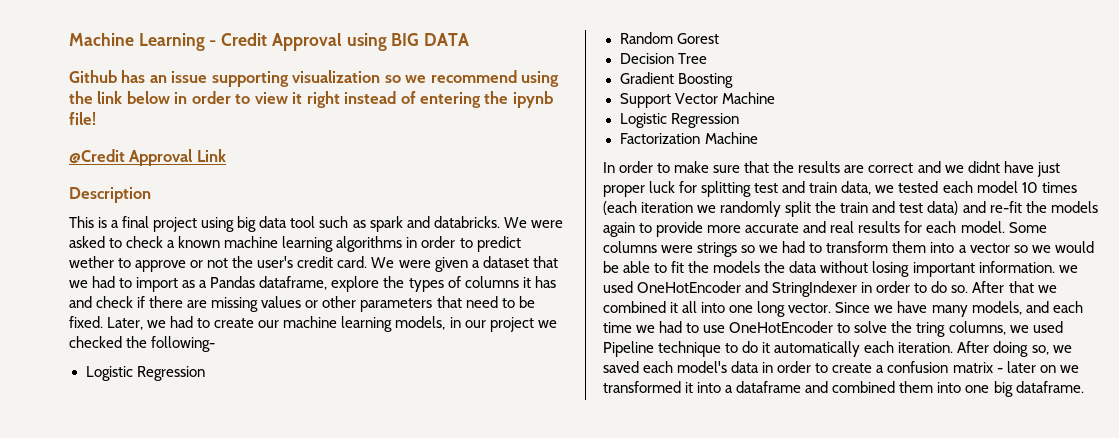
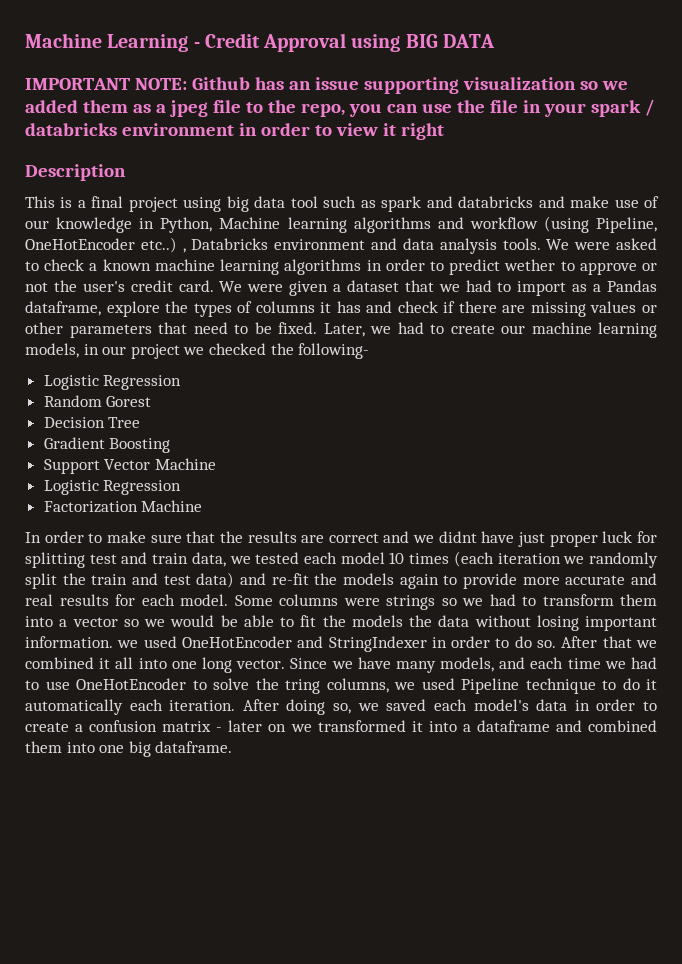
(470, 39) none -> [25,78,187,90] IMPORTANT NOTE:
[430,70,560,87] [69,91,170,104] recommend using the link below -> [25,99,655,117] [25,123,234,136] added them as a jpeg file to the repo, you can use the file in your spark / databricks environment
[344,91,553,108] [69,112,96,125] [69,149,226,166] instead of entering the ipynb file! // @Credit Approval Link -> (444, 131) none
[433,216,500,228] databricks. -> [458,196,660,208] [25,216,658,233] [25,237,541,254] databricks and make use of our knowledge in Python, Machine learning algorithms and workflow (using Pipeline, OneHotEncoder etc..) , Databricks environment and data analysis tools.

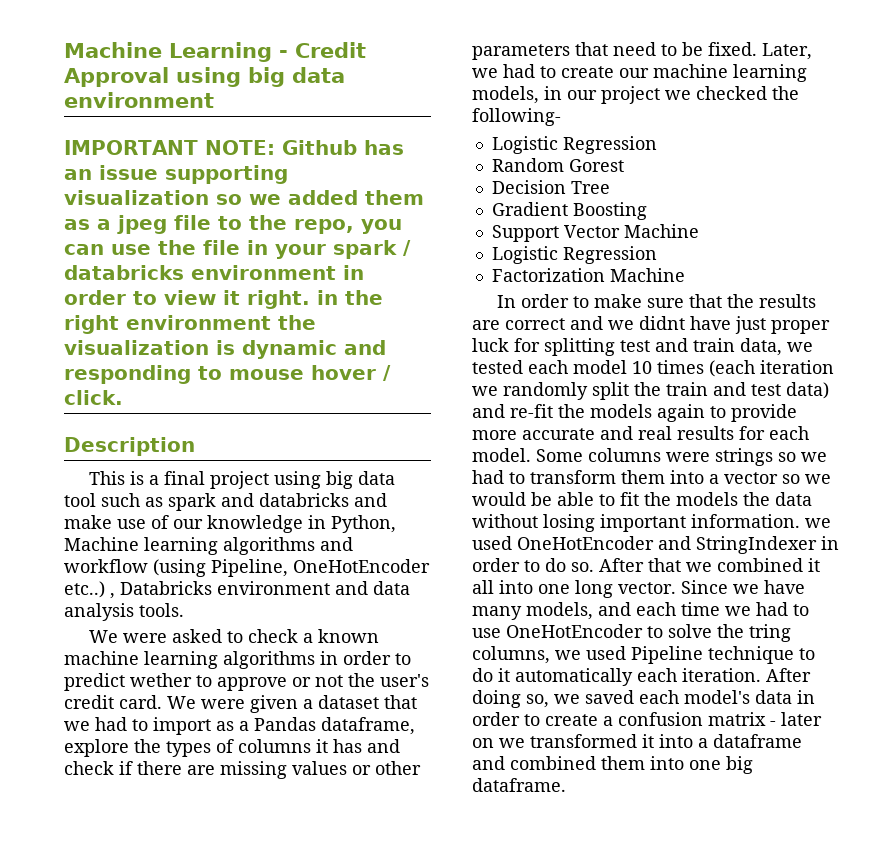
[405,34,495,48] BIG DATA -> [248,67,345,87] [64,92,214,108] big data environment
[400,123,444,140] right -> [247,290,383,309] [64,315,316,334] [64,340,386,359] [64,365,391,384] [64,390,123,405] right. in the right environment the visualization is dynamic and responding to mouse hover / click.
(541, 244) none -> (184, 610) //

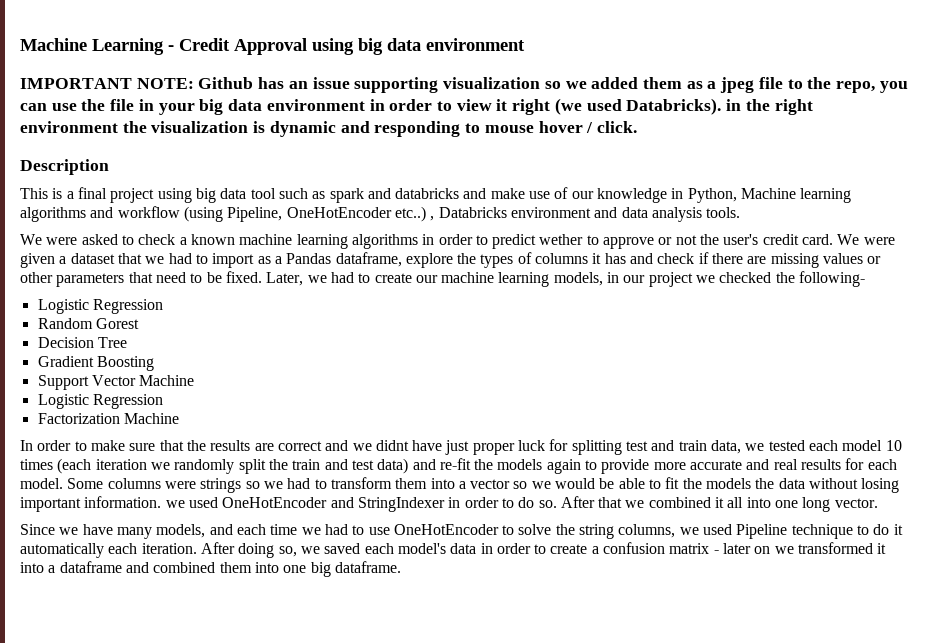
[333,240,411,259] [64,265,184,280] spark / databricks -> [199,99,263,115] big data
[247,290,310,309] right. -> [512,98,722,115] right (we used Databricks).
(676, 588) none -> (878, 503) //
[749,624,791,642] tring -> [579,524,615,539] string

